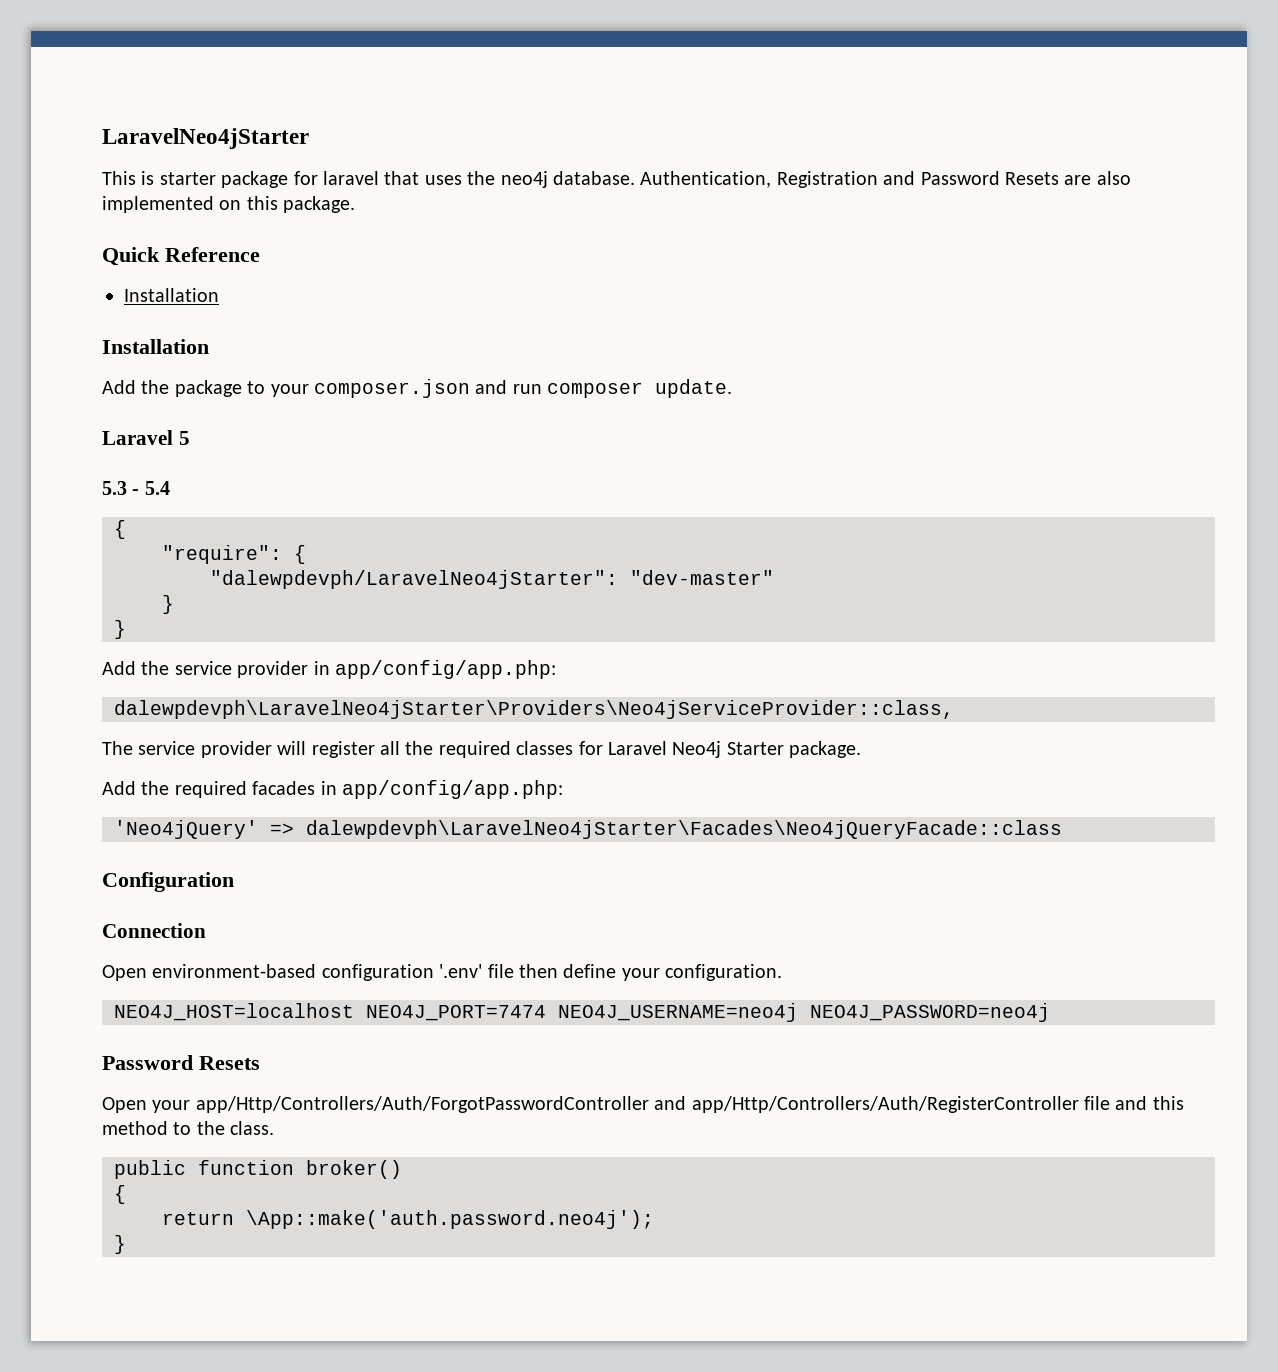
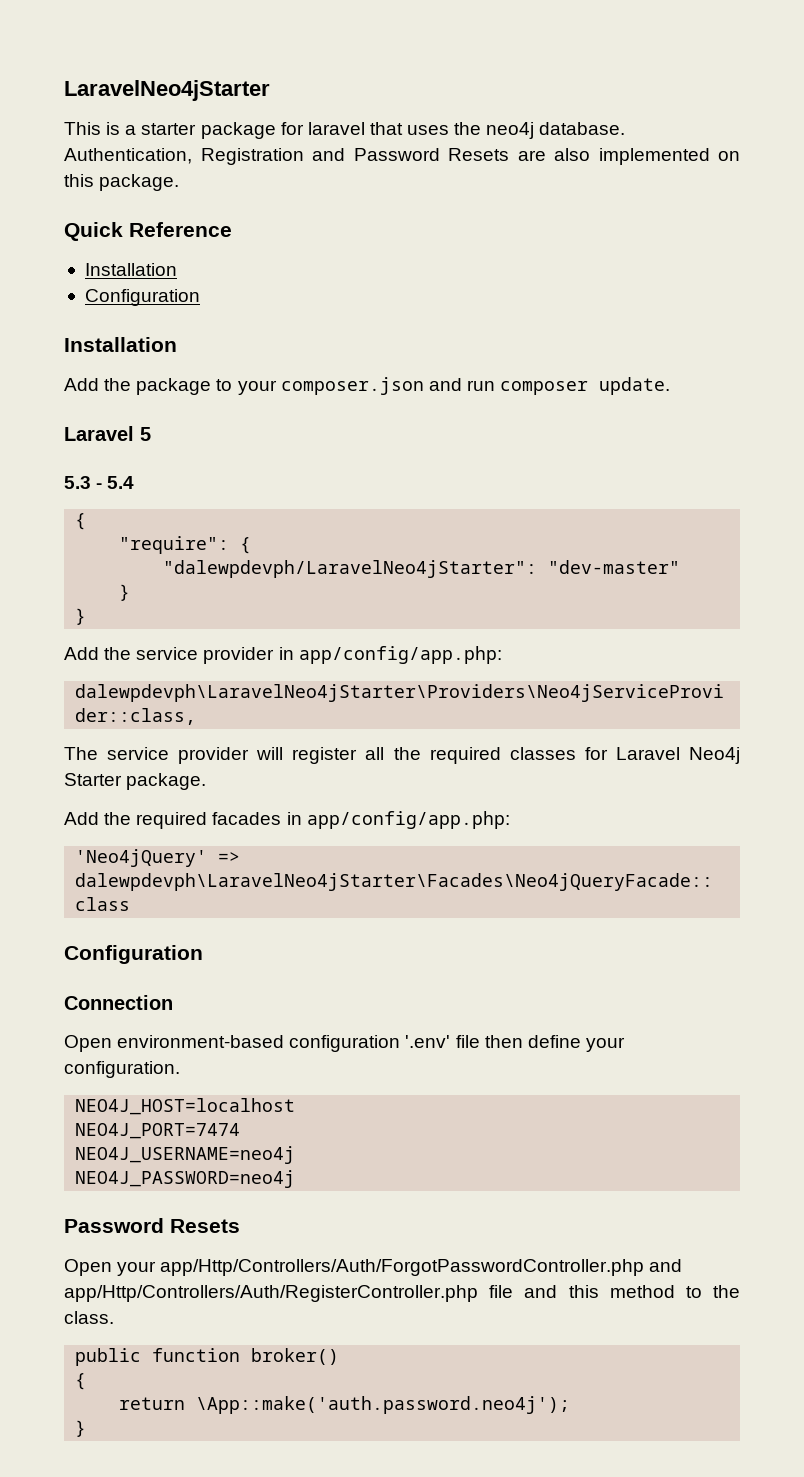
(155, 178) none -> [125,125,137,135] a
(219, 295) none -> [84,289,200,306] // Configuration
(354, 1012) none -> (296, 1106) //
(546, 1013) none -> (241, 1131) //
(798, 1012) none -> (296, 1155) //
[195,1096,1079,1113] app/Http/Controllers/Auth/ForgotPasswordController and app/Http/Controllers/Auth/RegisterController -> [160,1259,683,1276] [64,1285,478,1302] app/Http/Controllers/Auth/ForgotPasswordController.php and app/Http/Controllers/Auth/RegisterController.php

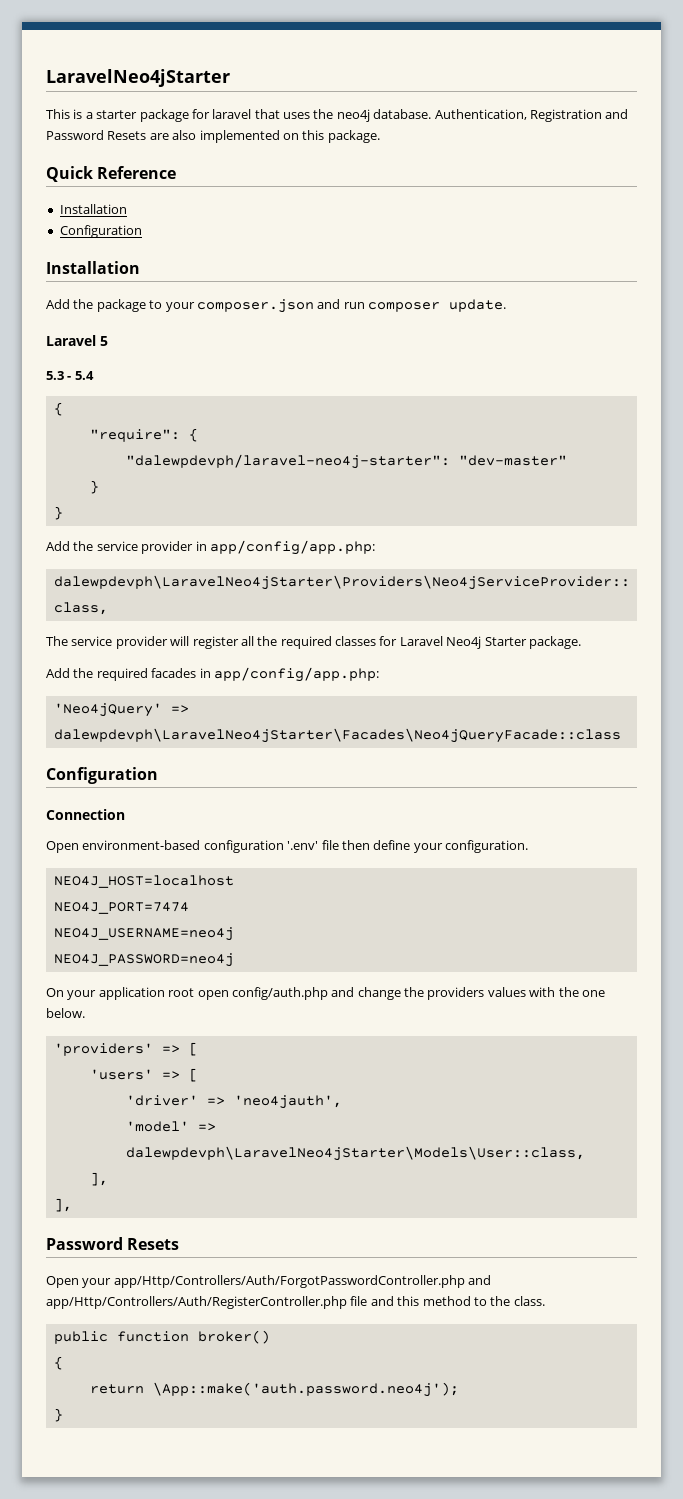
[163,560,538,578] "dalewpdevph/LaravelNeo4jStarter": -> [125,454,450,469] "dalewpdevph/laravel-neo4j-starter":
(296, 1179) none -> [46,987,605,1000] [46,1008,85,1018] [53,1042,198,1056] [89,1068,198,1082] [125,1095,342,1109] [125,1121,216,1132] [125,1146,585,1161] [89,1172,108,1186] [53,1198,72,1212] // On your application root open config/auth.php and change the providers values with the one below. // 'providers' => [ // 'users' => [ // 'driver' => 'neo4jauth', // 'model' => dalewpdevph\LaravelNeo4jStarter\Models\User::class, // ], // ],

